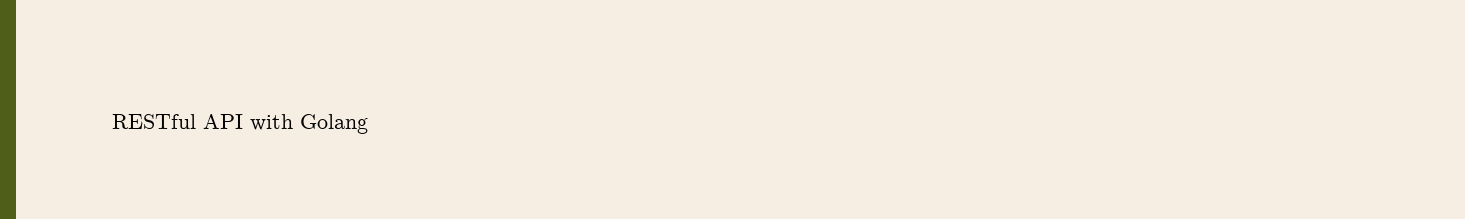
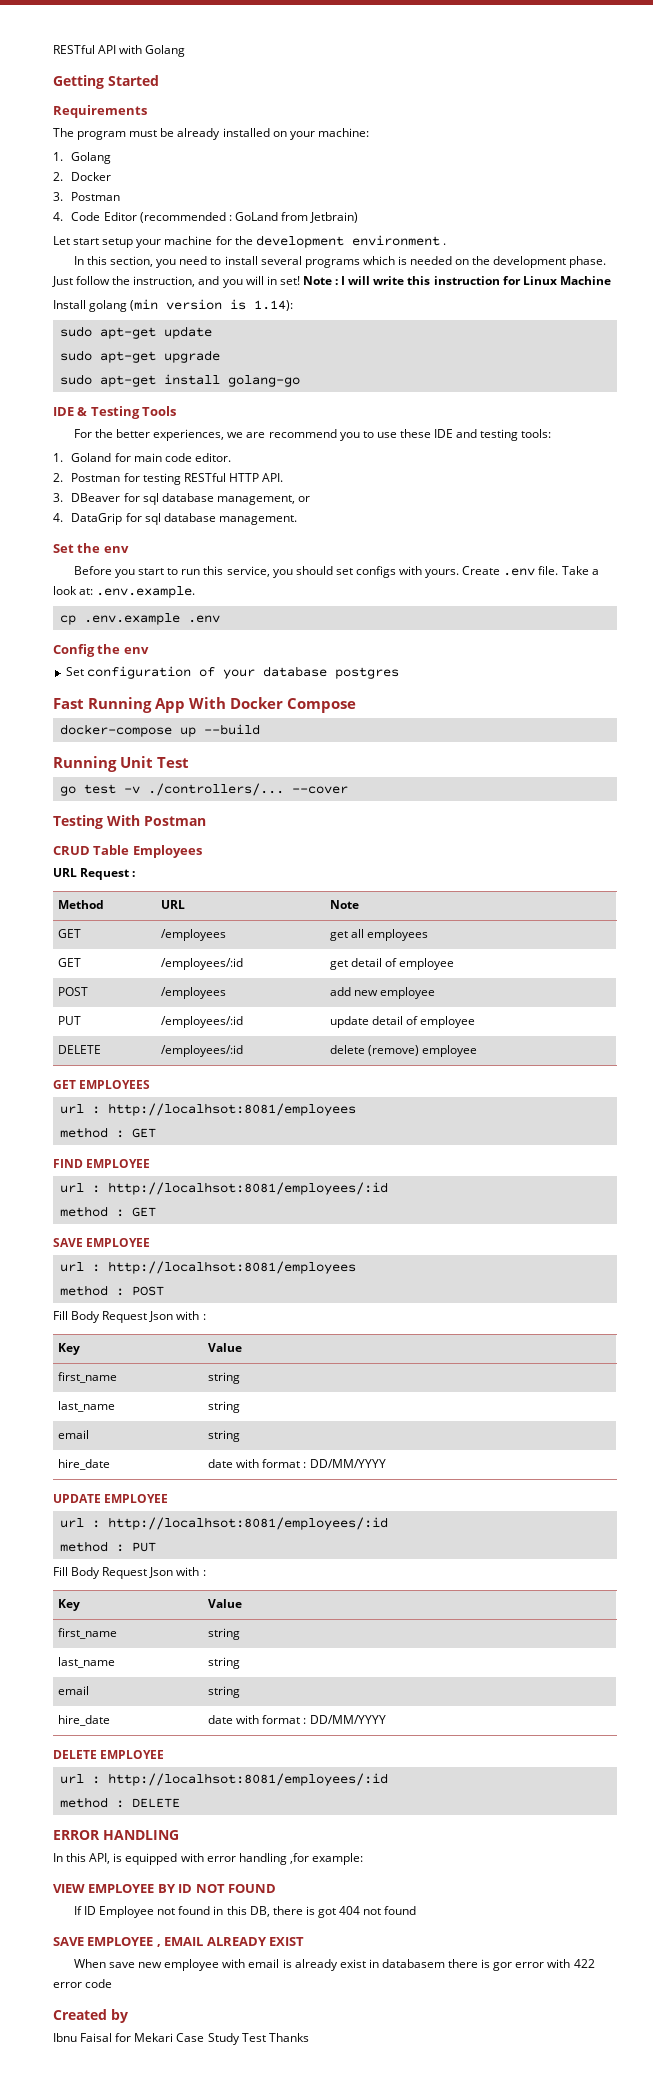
(368, 124) none -> [53,75,159,89] [53,105,147,118] [53,128,369,140] [53,152,112,164] [53,172,112,181] [53,192,121,201] [53,212,359,223] [53,235,446,248] [73,256,607,268] [52,276,611,288] [53,299,294,312] [59,326,212,339] [59,350,220,363] [59,374,300,387] [53,406,177,419] [73,429,552,441] [53,453,231,462] [53,473,283,485] [53,493,310,505] [53,513,297,525] [53,543,129,553] [73,566,599,578] [53,586,196,598] [59,613,220,625] [53,644,149,657] [65,666,399,679] [53,697,356,713] [59,724,260,737] [53,756,189,772] [59,783,348,796] [53,815,206,829] [53,845,202,858] [53,868,136,880] [58,900,105,909] [161,900,186,909] [330,900,360,909] [58,929,82,938] [161,929,227,941] [330,929,429,941] [58,958,82,967] [161,958,244,970] [330,958,455,970] [58,987,89,996] [161,987,227,999] [330,987,436,999] [58,1016,82,1025] [161,1016,244,1028] [330,1016,476,1028] [58,1045,102,1054] [161,1045,244,1057] [330,1045,478,1057] [53,1080,151,1089] [59,1103,356,1116] [59,1127,156,1138] [53,1159,151,1168] [59,1182,388,1195] [59,1206,156,1217] [53,1238,151,1247] [59,1261,356,1274] [59,1285,164,1296] [53,1311,206,1323] [58,1343,81,1355] [208,1343,243,1352] [58,1372,118,1383] [208,1372,241,1384] [58,1401,116,1412] [208,1401,241,1413] [58,1430,90,1439] [208,1430,241,1442] [58,1459,111,1470] [208,1459,386,1468] [53,1494,169,1503] [59,1517,388,1530] [59,1541,156,1552] [53,1567,206,1579] [58,1599,81,1611] [208,1599,243,1608] [58,1628,118,1639] [208,1628,241,1640] [58,1657,116,1668] [208,1657,241,1669] [58,1686,90,1695] [208,1686,241,1698] [58,1715,111,1726] [208,1715,386,1724] [53,1750,165,1759] [59,1773,388,1786] [59,1797,180,1808] [53,1830,179,1840] [53,1853,363,1865] [53,1884,276,1893] [73,1906,417,1918] [53,1937,304,1947] [73,1959,595,1971] [53,1979,113,1988] [53,2009,128,2023] [53,2033,309,2045] // Getting Started // Requirements // The program must be already installed on your machine: // 1. Golang // 2. Docker // 3. Postman // 4. Code Editor (recommended : GoLand from Jetbrain) // Let start setup your machine for the development environment . // In this section, you need to install several programs which is needed on the development phase. Just follow the instruction, and you will in set! Note : I will write this instruction for Linux Machine // Install golang (min version is 1.14): // sudo apt-get update // sudo apt-get upgrade // sudo apt-get install golang-go // IDE & Testing Tools // For the better experiences, we are recommend you to use these IDE and testing tools: // 1. Goland for main code editor. // 2. Postman for testing RESTful HTTP API. // 3. DBeaver for sql database management, or // 4. DataGrip for sql database management. // Set the env // Before you start to run this service, you should set configs with yours. Create .env file. Take a look at: .env.example. // cp .env.example .env // Config the env // Set configuration of your database postgres // Fast Running App With Docker Compose // docker-compose up --build // Running Unit Test // go test -v ./controllers/... --cover // Testing With Postman // CRUD Table Employees // URL Request : // Method | URL | Note // GET | /employees | get all employees // GET | /employees/:id | get detail of employee // POST | /employees | add new employee // PUT | /employees/:id | update detail of employee // DELETE | /employees/:id | delete (remove) employee // GET EMPLOYEES // url : http://localhsot:8081/employees // method : GET // FIND EMPLOYEE // url : http://localhsot:8081/employees/:id // method : GET // SAVE EMPLOYEE // url : http://localhsot:8081/employees // method : POST // Fill Body Request Json with : // Key | Value // first_name | string // last_name | string // email | string // hire_date | date with format : DD/MM/YYYY // UPDATE EMPLOYEE // url : http://localhsot:8081/employees/:id // method : PUT // Fill Body Request Json with : // Key | Value // first_name | string // last_name | string // email | string // hire_date | date with format : DD/MM/YYYY // DELETE EMPLOYEE // url : http://localhsot:8081/employees/:id // method : DELETE // ERROR HANDLING // In this API, is equipped with error handling ,for example: // VIEW EMPLOYEE BY ID NOT FOUND // If ID Employee not found in this DB, there is got 404 not found // SAVE EMPLOYEE , EMAIL ALREADY EXIST // When save new employee with email is already exist in databasem there is gor error with 422 error code // Created by // Ibnu Faisal for Mekari Case Study Test Thanks

